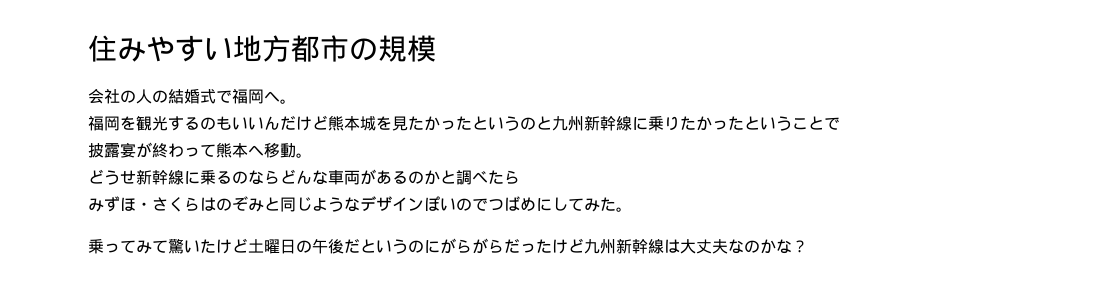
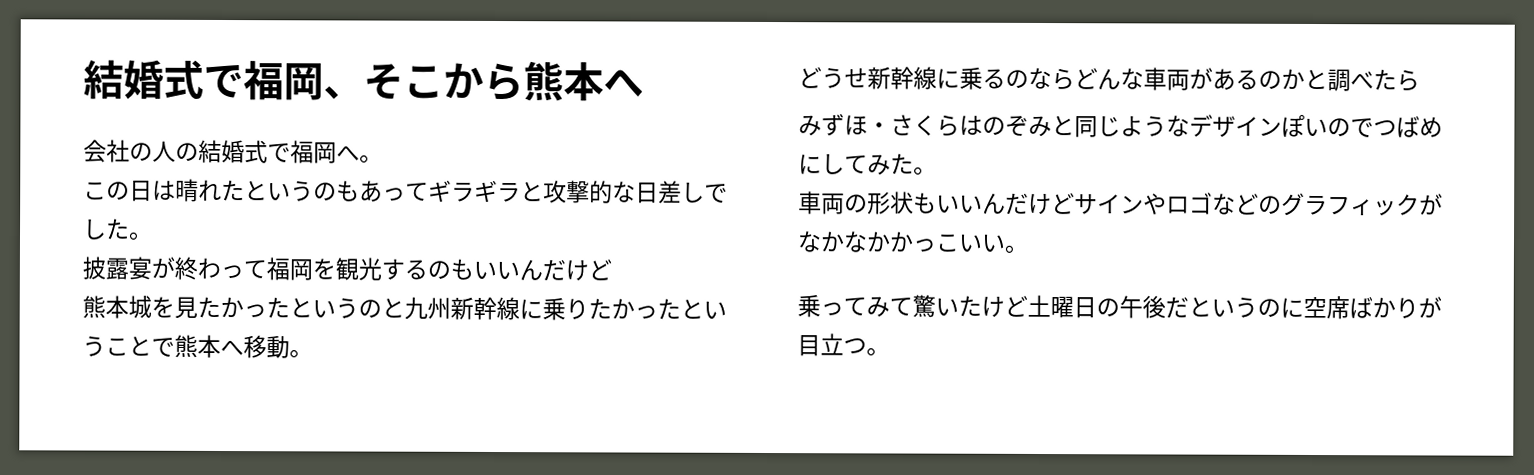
[88,35,436,62] 住みやすい地方都市の規模 -> [83,59,644,102] 結婚式で福岡、そこから熊本へ
(296, 101) none -> [83,178,728,204] [82,218,153,240] [82,256,267,280] この日は晴れたというのもあってギラギラと攻撃的な日差しでした。 // 披露宴が終わって
(328, 122) none -> (612, 270) //
[88,142,216,158] // 披露宴が終わって -> (175, 347) none
(632, 209) none -> [798,191,1443,216] [797,231,1028,253] // 車両の形状もいいんだけどサインやロゴなどのグラフィックがなかなかかっこいい。
[440,238,808,254] がらがらだったけど九州新幹線は大丈夫なのかな？ -> [1303,296,1442,320] [797,333,890,357] 空席ばかりが目立つ。

